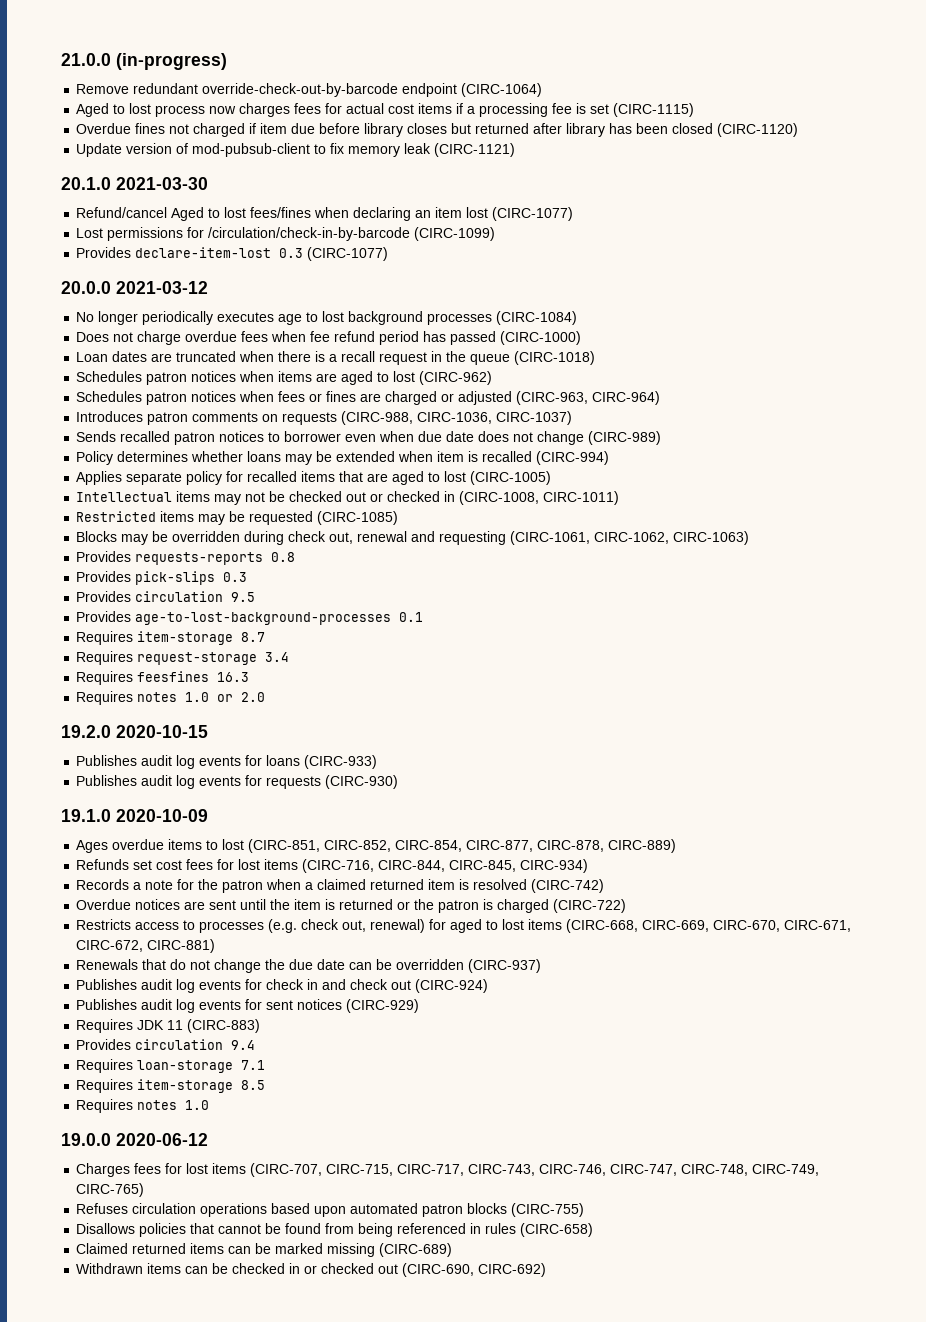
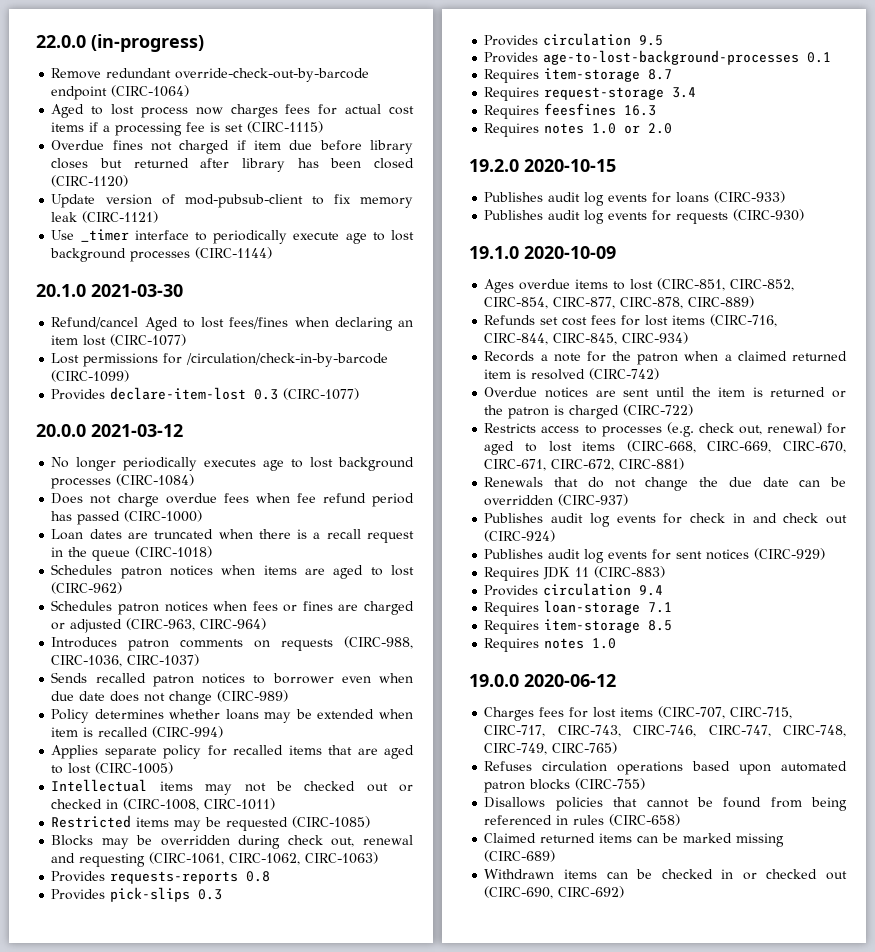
[61,53,111,66] 21.0.0 -> [36,35,86,48] 22.0.0
(516, 150) none -> [51,229,414,244] [50,247,273,262] // Use _timer interface to periodically execute age to lost background processes (CIRC-1144)

